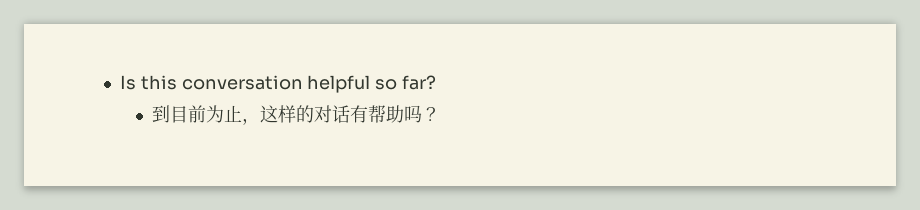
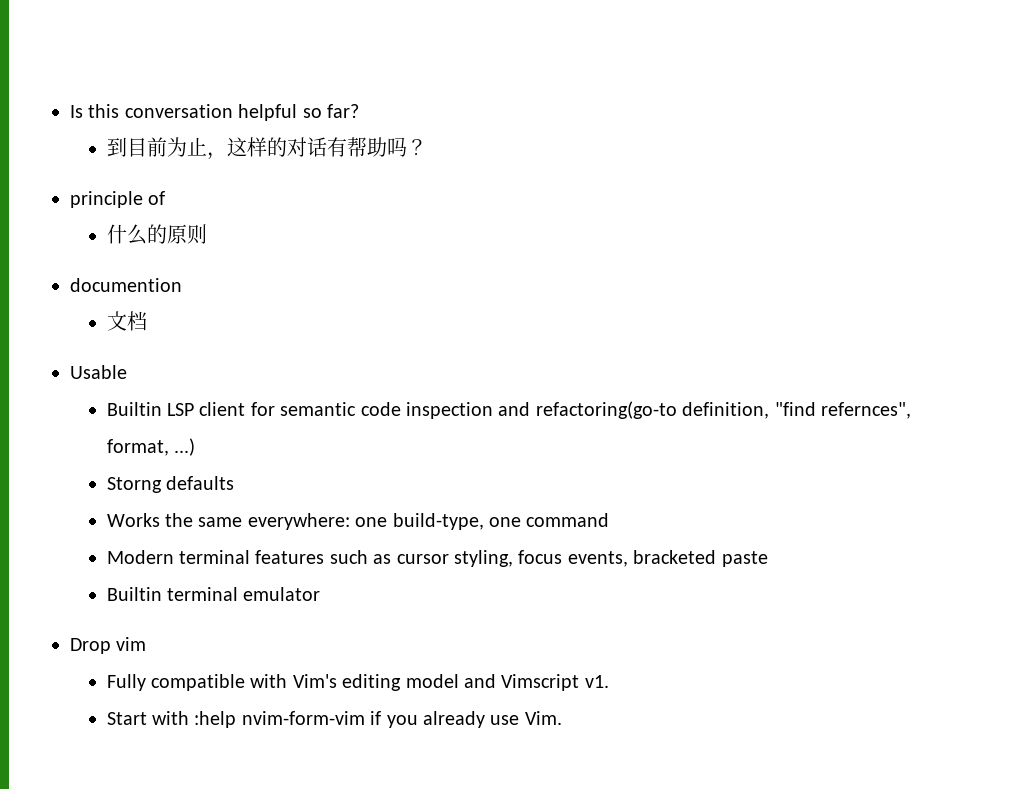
(441, 114) none -> [70,191,166,208] [106,224,207,245] [70,278,182,292] [106,311,147,331] [70,365,127,379] [106,401,911,419] [106,438,195,456] [106,476,234,493] [106,513,610,530] [106,550,768,567] [106,587,321,601] [70,637,147,654] [106,674,609,691] [106,711,562,728] // principle of // 什么的原则 // documention // 文档 // Usable // Builtin LSP client for semantic code inspection and refactoring(go-to definition, "find refernces", format, ...) // Storng defaults // Works the same everywhere: one build-type, one command // Modern terminal features such as cursor styling, focus events, bracketed paste // Builtin terminal emulator // Drop vim // Fully compatible with Vim's editing model and Vimscript v1. // Start with :help nvim-form-vim if you already use Vim.

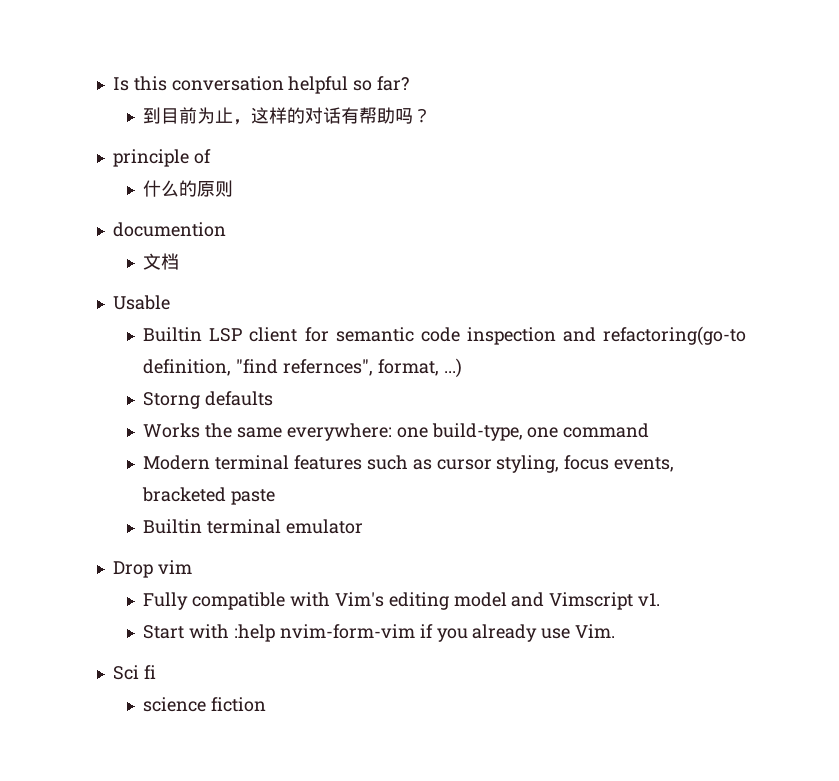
(562, 718) none -> [112,665,156,680] [143,697,267,712] // Sci fi // science fiction

